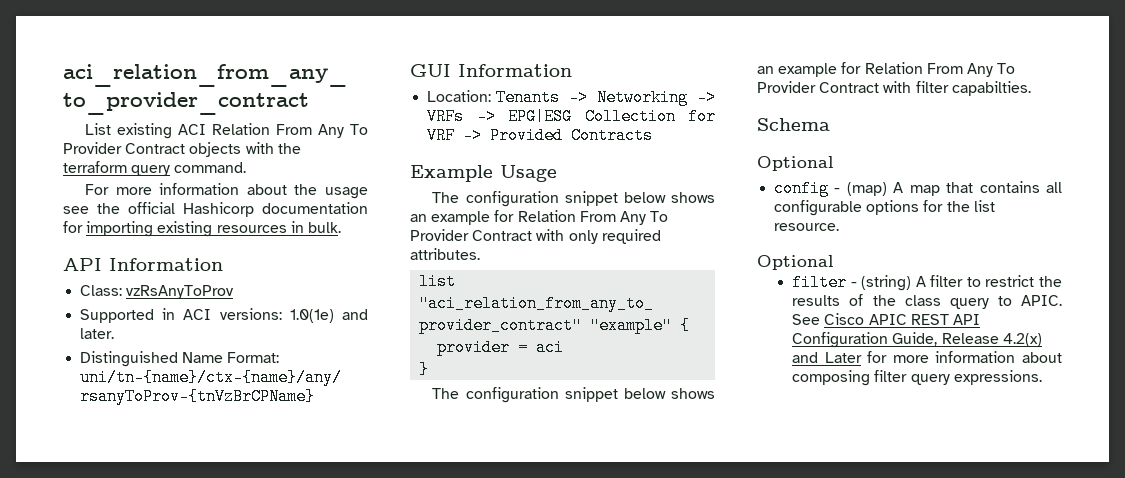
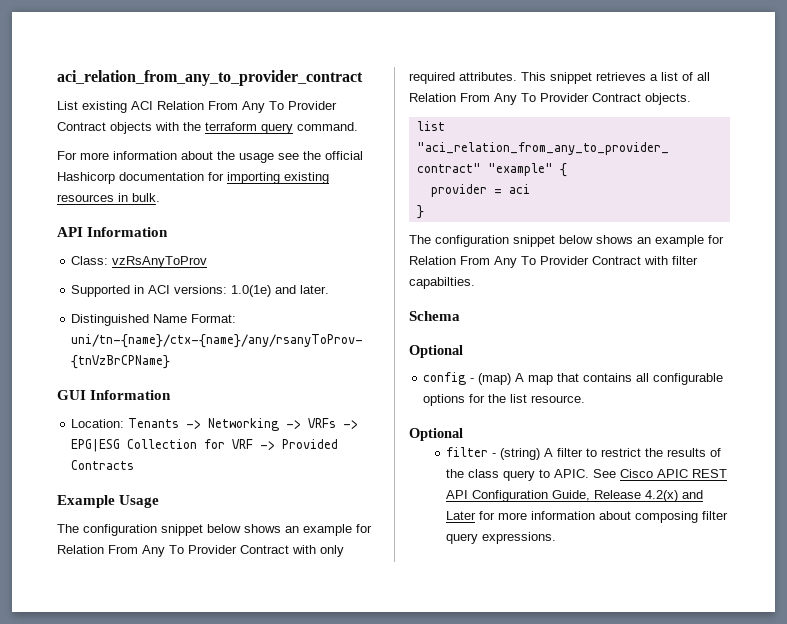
(480, 254) none -> [521,72,710,84] [409,93,691,105] This snippet retrieves a list of all Relation From Any To Provider Contract objects.

